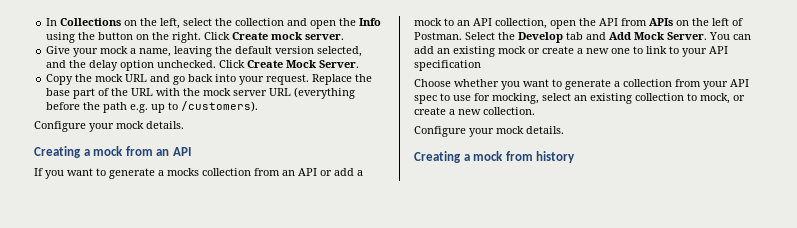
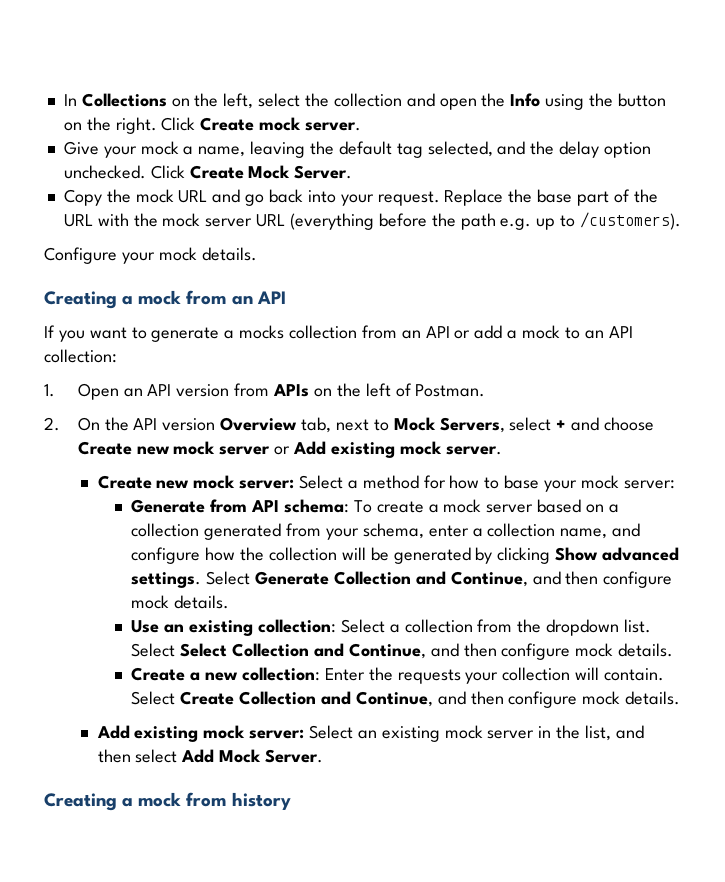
[275,46,315,54] version -> [396,143,423,158] tag
[495,18,618,29] collection, open the API -> [44,349,117,363] [44,383,230,400] collection: // 1. Open an API version
[465,32,751,43] [414,46,728,57] [414,60,481,71] [414,79,749,90] [414,93,745,104] [414,107,535,115] [414,126,564,137] Select the Develop tab and Add Mock Server. You can add an existing mock or create a new one to link to your API specification // Choose whether you want to generate a collection from your API spec to use for mocking, select an existing collection to mock, or create a new collection. // Configure your mock details. -> [44,417,654,433] [77,441,502,458] [97,475,675,492] [131,499,619,513] [131,523,641,540] [131,547,679,564] [131,571,673,588] [131,595,230,609] [131,619,651,636] [131,643,674,660] [131,667,664,684] [131,691,681,708] [96,725,644,742] [97,749,324,763] // 2. On the API version Overview tab, next to Mock Servers, select + and choose Create new mock server or Add existing mock server. // Create new mock server: Select a method for how to base your mock server: // Generate from API schema: To create a mock server based on a collection generated from your schema, enter a collection name, and configure how the collection will be generated by clicking Show advanced settings. Select Generate Collection and Continue, and then configure mock details. // Use an existing collection: Select a collection from the dropdown list. Select Select Collection and Continue, and then configure mock details. // Create a new collection: Enter the requests your collection will contain. Select Create Collection and Continue, and then configure mock details. // Add existing mock server: Select an existing mock server in the list, and then select Add Mock Server.

